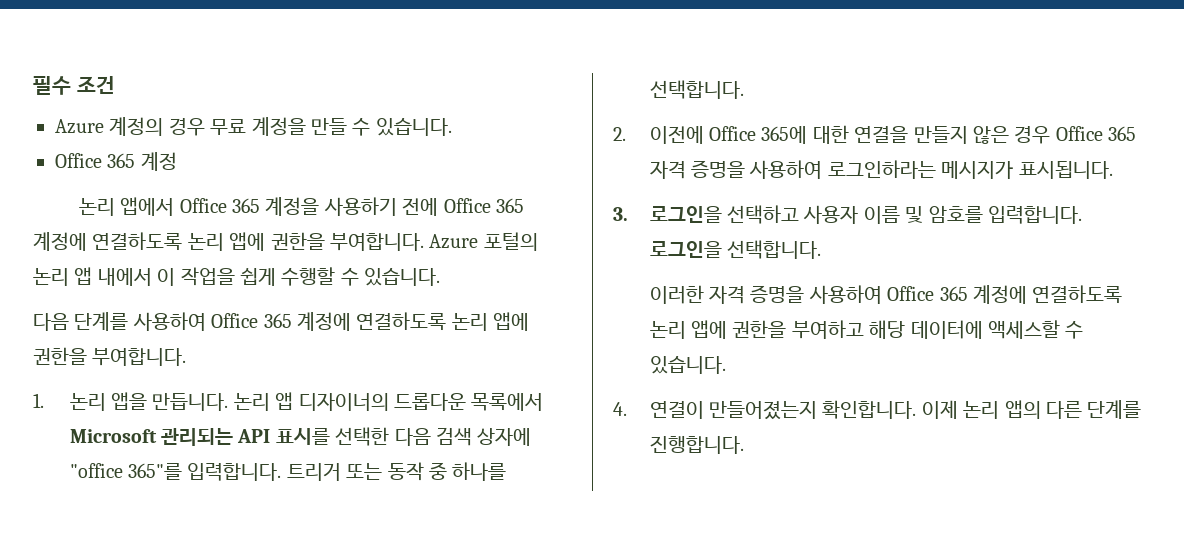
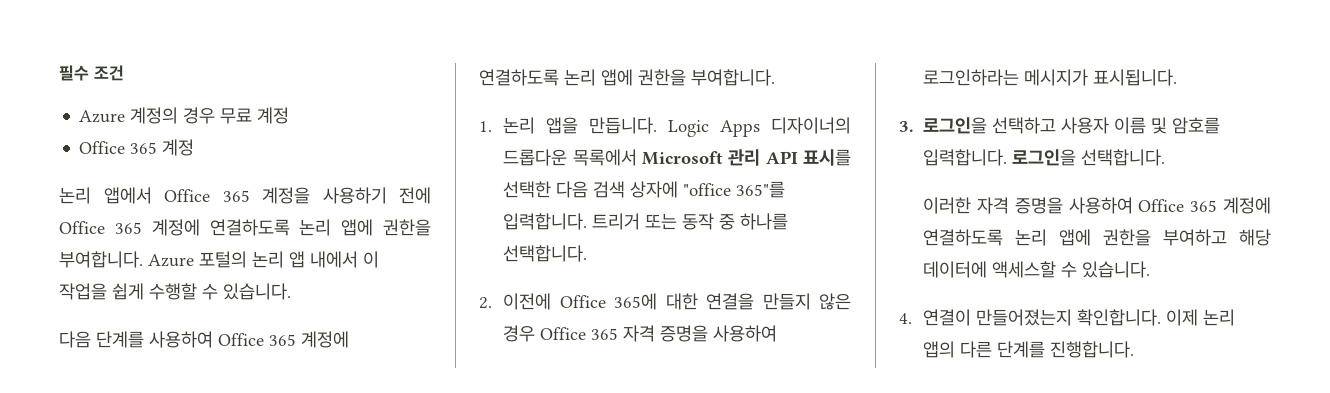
[251,117,452,136] 계정을 만들 수 있습니다. -> [257,107,290,124] 계정
[233,392,294,411] 논리 앱 -> [668,120,761,137] Logic Apps
[160,428,233,446] 관리되는 -> [728,149,761,166] 관리

